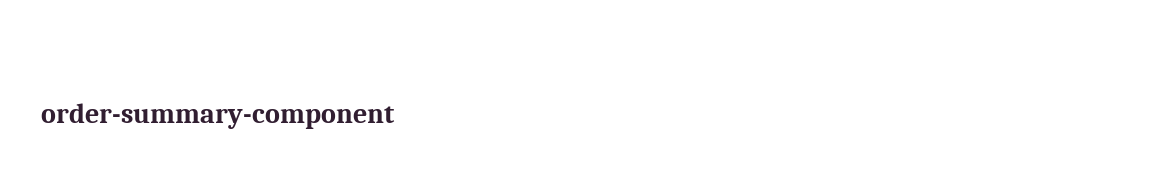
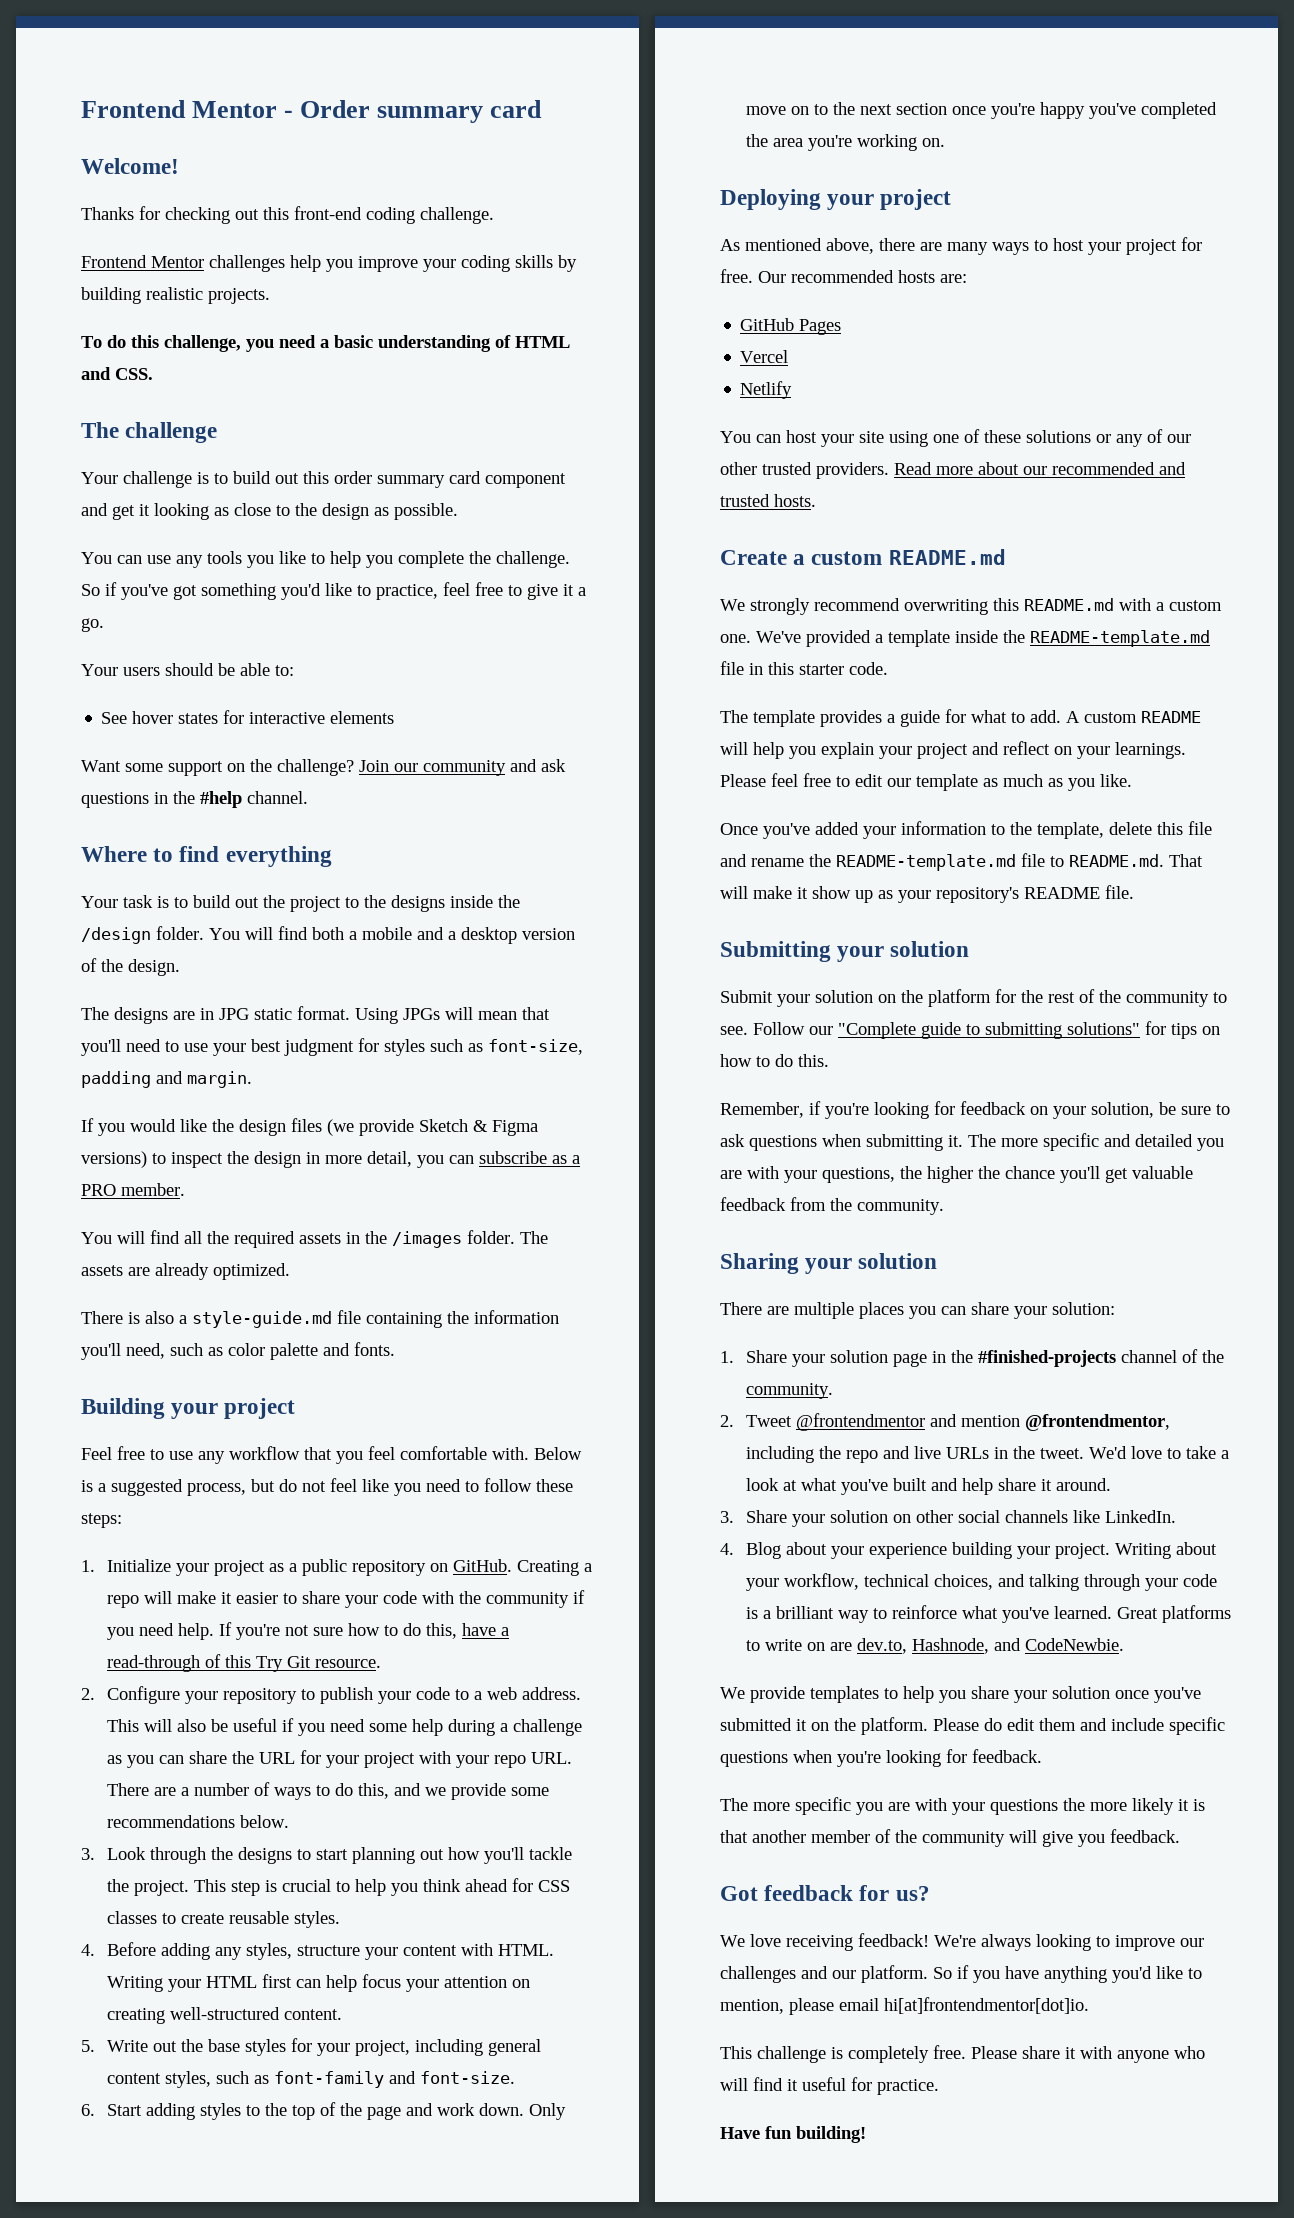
[41,103,395,129] order-summary-component -> [81,100,543,123] [81,158,179,174] [81,206,494,224] [81,255,577,272] [81,287,270,304] [81,335,570,352] [81,367,153,380] [81,422,218,443] [81,471,566,488] [81,503,458,520] [81,551,570,568] [81,582,586,600] [81,618,104,632] [81,663,294,676] [101,710,395,724] [81,759,566,776] [81,791,308,808] [81,846,332,867] [81,895,520,912] [81,926,575,944] [81,958,180,976] [81,1006,550,1024] [81,1038,583,1056] [81,1071,252,1088] [81,1118,538,1136] [81,1151,580,1168] [81,1183,185,1196] [81,1230,548,1248] [81,1263,290,1280] [81,1310,559,1328] [81,1342,395,1360] [81,1398,296,1419] [81,1446,582,1464] [81,1478,573,1496] [81,1513,122,1528] [81,1559,592,1576] [106,1590,585,1608] [106,1622,509,1640] [106,1654,381,1672] [81,1686,581,1704] [106,1718,582,1736] [106,1750,572,1768] [106,1782,549,1800] [106,1815,289,1828] [81,1847,572,1864] [106,1878,570,1896] [106,1911,340,1928] [81,1942,554,1960] [106,1974,530,1992] [106,2007,342,2024] [81,2038,541,2056] [106,2071,515,2088] [81,2102,566,2120] [745,102,1217,119] [745,134,945,151] [720,189,952,210] [720,237,1202,255] [720,269,967,283] [740,318,842,335] [740,350,789,363] [740,381,793,399] [720,429,1191,447] [720,462,1186,479] [720,494,816,507] [720,549,1006,565] [720,598,1222,615] [720,630,1210,647] [720,661,888,675] [720,709,1201,727] [720,741,1186,759] [720,773,1132,791] [720,821,1212,839] [720,853,1203,871] [720,885,1134,903] [720,941,970,962] [720,989,1227,1007] [720,1021,1220,1039] [720,1054,829,1067] [720,1101,1230,1119] [720,1133,1224,1151] [720,1166,1193,1183] [720,1197,944,1215] [720,1253,938,1274] [720,1302,1115,1319] [720,1349,1224,1367] [745,1383,833,1399] [720,1413,1170,1431] [745,1446,1229,1463] [745,1478,1111,1495] [720,1510,1176,1527] [720,1542,1217,1559] [745,1573,1217,1591] [745,1605,1231,1623] [745,1638,1124,1654] [720,1686,1201,1703] [720,1717,1225,1735] [720,1749,1042,1767] [720,1797,1205,1815] [720,1829,1180,1847] [720,1885,930,1901] [720,1933,1204,1951] [720,1965,1202,1983] [720,1997,1089,2015] [720,2045,1205,2063] [720,2077,939,2095] [720,2126,866,2143] Frontend Mentor - Order summary card // Welcome! // Thanks for checking out this front-end coding challenge. // Frontend Mentor challenges help you improve your coding skills by building realistic projects. // To do this challenge, you need a basic understanding of HTML and CSS. // The challenge // Your challenge is to build out this order summary card component and get it looking as close to the design as possible. // You can use any tools you like to help you complete the challenge. So if you've got something you'd like to practice, feel free to give it a go. // Your users should be able to: // See hover states for interactive elements // Want some support on the challenge? Join our community and ask questions in the #help channel. // Where to find everything // Your task is to build out the project to the designs inside the /design folder. You will find both a mobile and a desktop version of the design. // The designs are in JPG static format. Using JPGs will mean that you'll need to use your best judgment for styles such as font-size, padding and margin. // If you would like the design files (we provide Sketch & Figma versions) to inspect the design in more detail, you can subscribe as a PRO member. // You will find all the required assets in the /images folder. The assets are already optimized. // There is also a style-guide.md file containing the information you'll need, such as color palette and fonts. // Building your project // Feel free to use any workflow that you feel comfortable with. Below is a suggested process, but do not feel like you need to follow these steps: // 1. Initialize your project as a public repository on GitHub. Creating a repo will make it easier to share your code with the community if you need help. If you're not sure how to do this, have a read-through of this Try Git resource. // 2. Configure your repository to publish your code to a web address. This will also be useful if you need some help during a challenge as you can share the URL for your project with your repo URL. There are a number of ways to do this, and we provide some recommendations below. // 3. Look through the designs to start planning out how you'll tackle the project. This step is crucial to help you think ahead for CSS classes to create reusable styles. // 4. Before adding any styles, structure your content with HTML. Writing your HTML first can help focus your attention on creating well-structured content. // 5. Write out the base styles for your project, including general content styles, such as font-family and font-size. // 6. Start adding styles to the top of the page and work down. Only move on to the next section once you're happy you've completed the area you're working on. // Deploying your project // As mentioned above, there are many ways to host your project for free. Our recommended hosts are: // GitHub Pages // Vercel // Netlify // You can host your site using one of these solutions or any of our other trusted providers. Read more about our recommended and trusted hosts. // Create a custom README.md // We strongly recommend overwriting this README.md with a custom one. We've provided a template inside the README-template.md file in this starter code. // The template provides a guide for what to add. A custom README will help you explain your project and reflect on your learnings. Please feel free to edit our template as much as you like. // Once you've added your information to the template, delete this file and rename the README-template.md file to README.md. That will make it show up as your repository's README file. // Submitting your solution // Submit your solution on the platform for the rest of the community to see. Follow our "Complete guide to submitting solutions" for tips on how to do this. // Remember, if you're looking for feedback on your solution, be sure to ask questions when submitting it. The more specific and detailed you are with your questions, the higher the chance you'll get valuable feedback from the community. // Sharing your solution // There are multiple places you can share your solution: // 1. Share your solution page in the #finished-projects channel of the community. // 2. Tweet @frontendmentor and mention @frontendmentor, including the repo and live URLs in the tweet. We'd love to take a look at what you've built and help share it around. // 3. Share your solution on other social channels like LinkedIn. // 4. Blog about your experience building your project. Writing about your workflow, technical choices, and talking through your code is a brilliant way to reinforce what you've learned. Great platforms to write on are dev.to, Hashnode, and CodeNewbie. // We provide templates to help you share your solution once you've submitted it on the platform. Please do edit them and include specific questions when you're looking for feedback. // The more specific you are with your questions the more likely it is that another member of the community will give you feedback. // Got feedback for us? // We love receiving feedback! We're always looking to improve our challenges and our platform. So if you have anything you'd like to mention, please email hi[at]frontendmentor[dot]io. // This challenge is completely free. Please share it with anyone who will find it useful for practice. // Have fun building!

